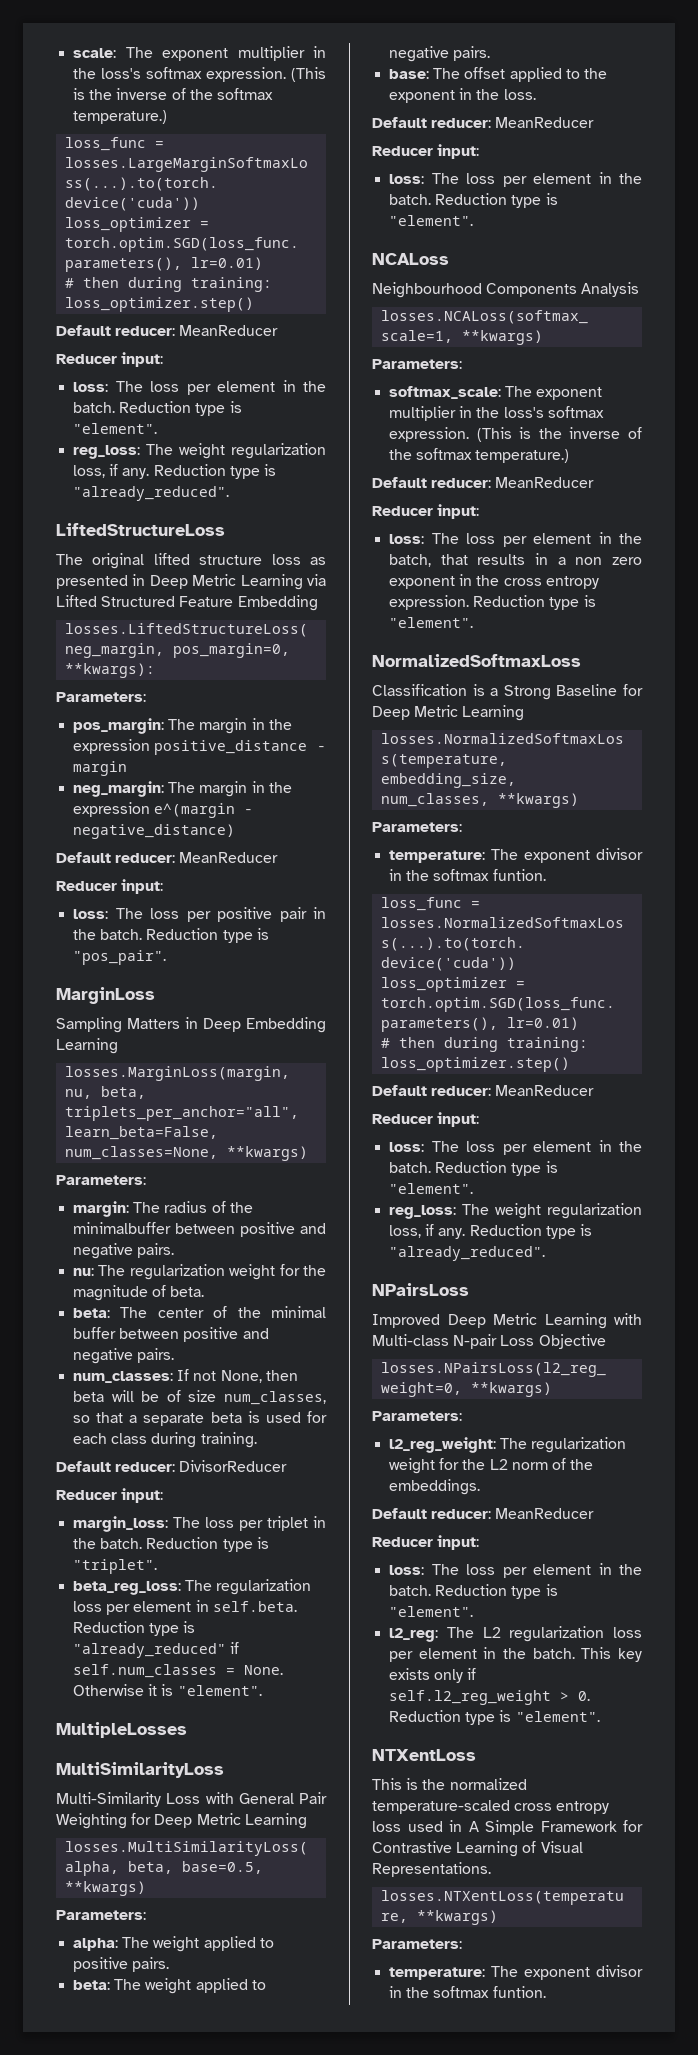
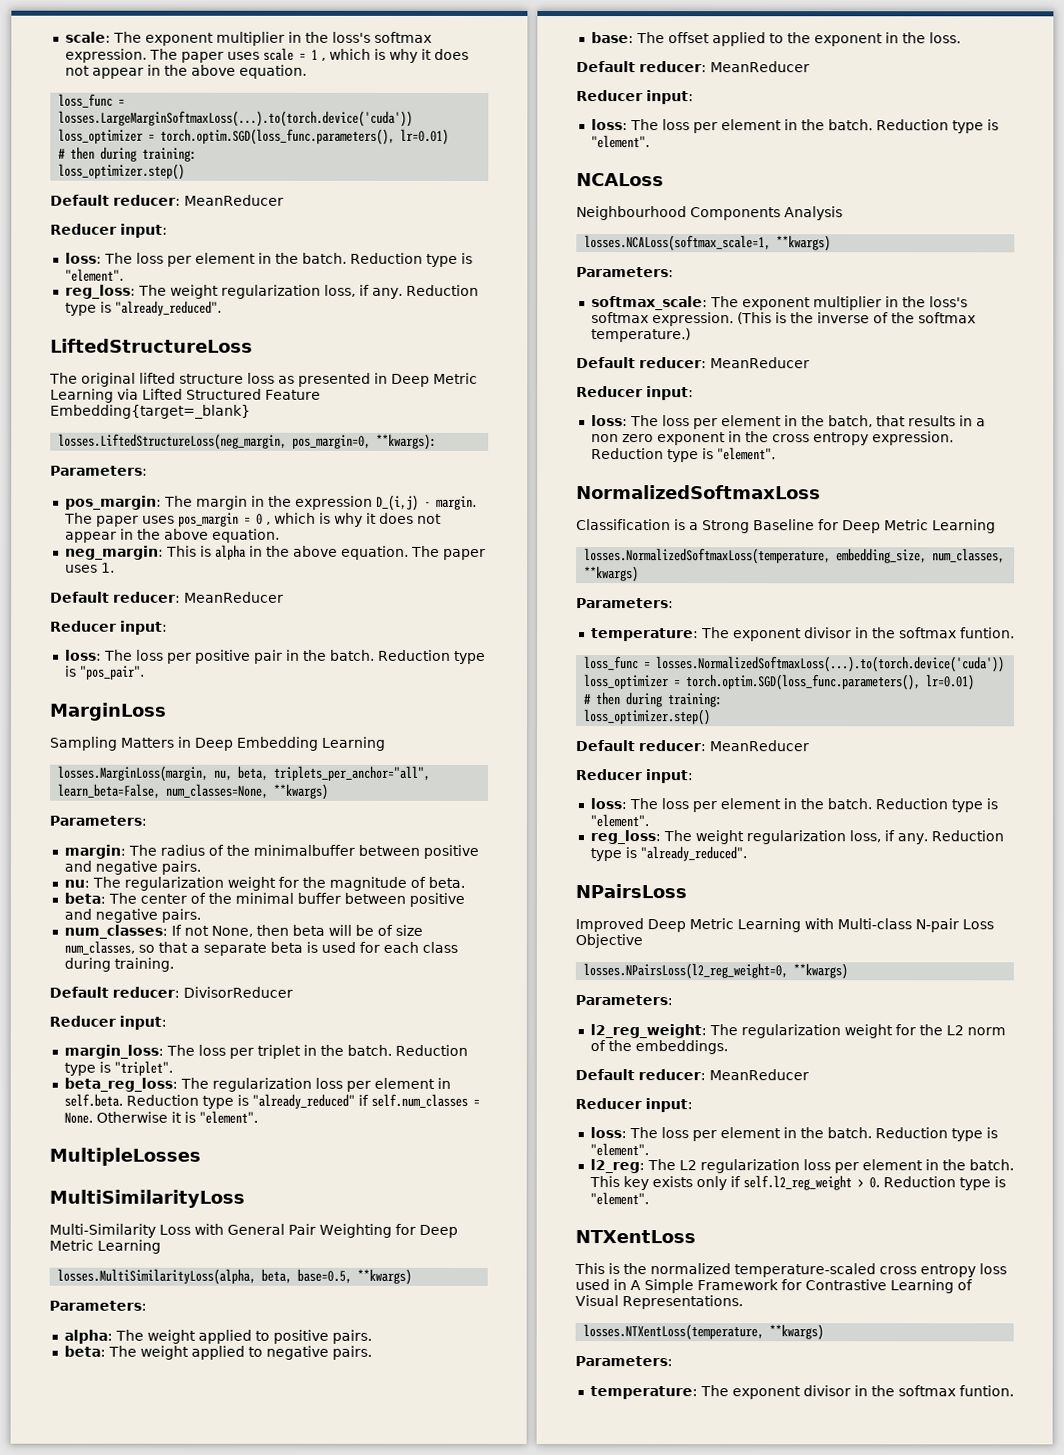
[290,67,326,82] [73,88,273,100] [73,110,168,124] (This is the inverse of the softmax temperature.) -> [148,47,469,63] [64,64,307,79] The paper uses scale = 1 , which is why it does not appear in the above equation.
[237,595,318,611] Embedding -> [50,404,251,419] Embedding{target=_blank}
[154,740,326,755] [73,761,128,776] [73,781,292,797] [73,802,254,818] [73,824,236,839] positive_distance - margin // neg_margin: The margin in the expression e^(margin - negative_distance) -> [375,494,477,511] [63,512,442,527] [64,528,280,543] [64,544,486,560] [64,562,115,573] D_(i,j) - margin. The paper uses pos_margin = 0 , which is why it does not appear in the above equation. // neg_margin: This is alpha in the above equation. The paper uses 1.

